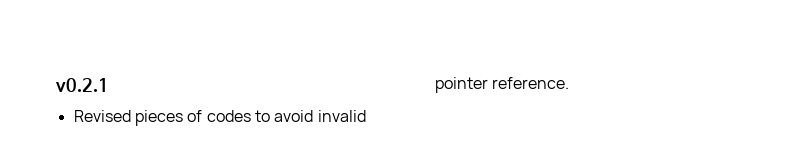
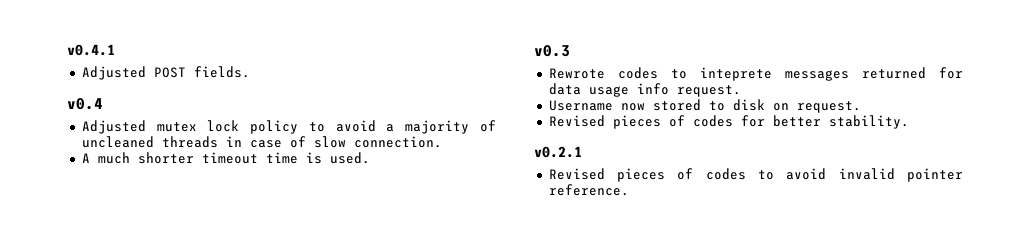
(55, 85) none -> [67,44,115,56] [81,66,250,80] [67,98,103,110] [81,120,497,134] [81,136,442,148] [81,152,370,164] [534,45,570,57] [548,67,963,81] [548,83,741,97] [548,99,861,113] [548,115,909,129] v0.4.1 // Adjusted POST fields. // v0.4 // Adjusted mutex lock policy to avoid a majority of uncleaned threads in case of slow connection. // A much shorter timeout time is used. // v0.3 // Rewrote codes to inteprete messages returned for data usage info request. // Username now stored to disk on request. // Revised pieces of codes for better stability. //

